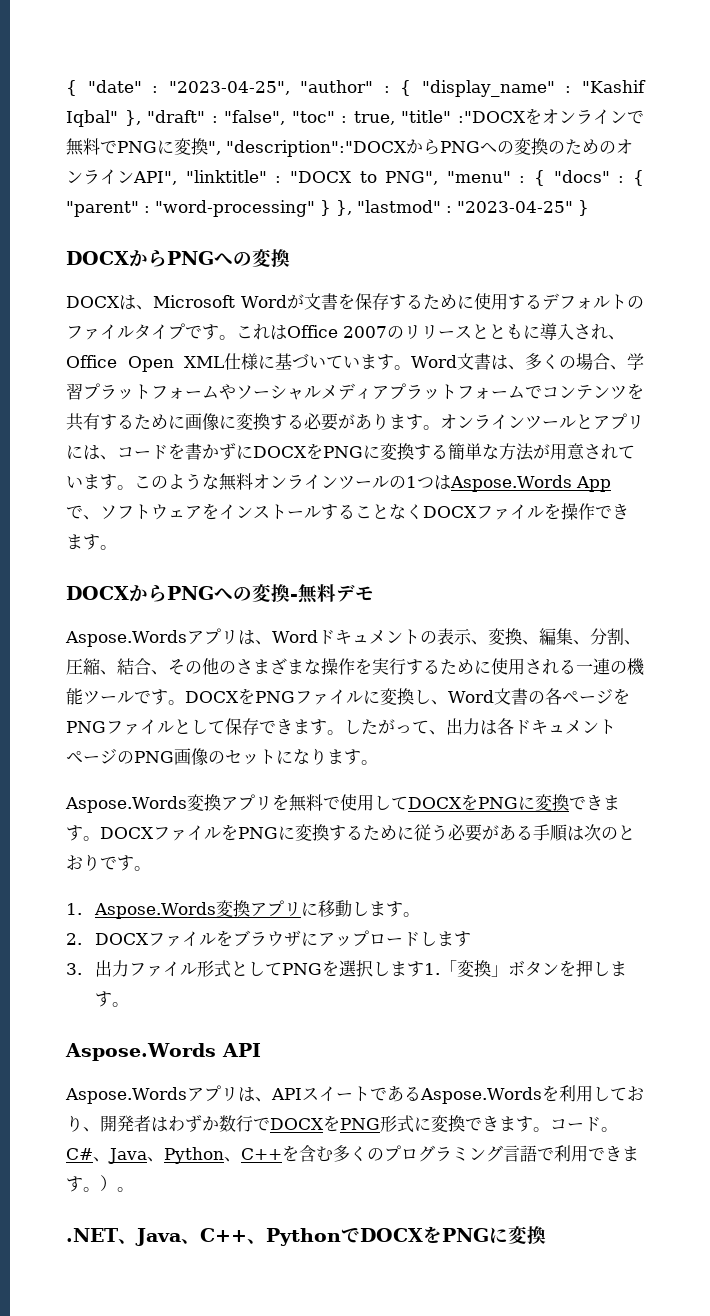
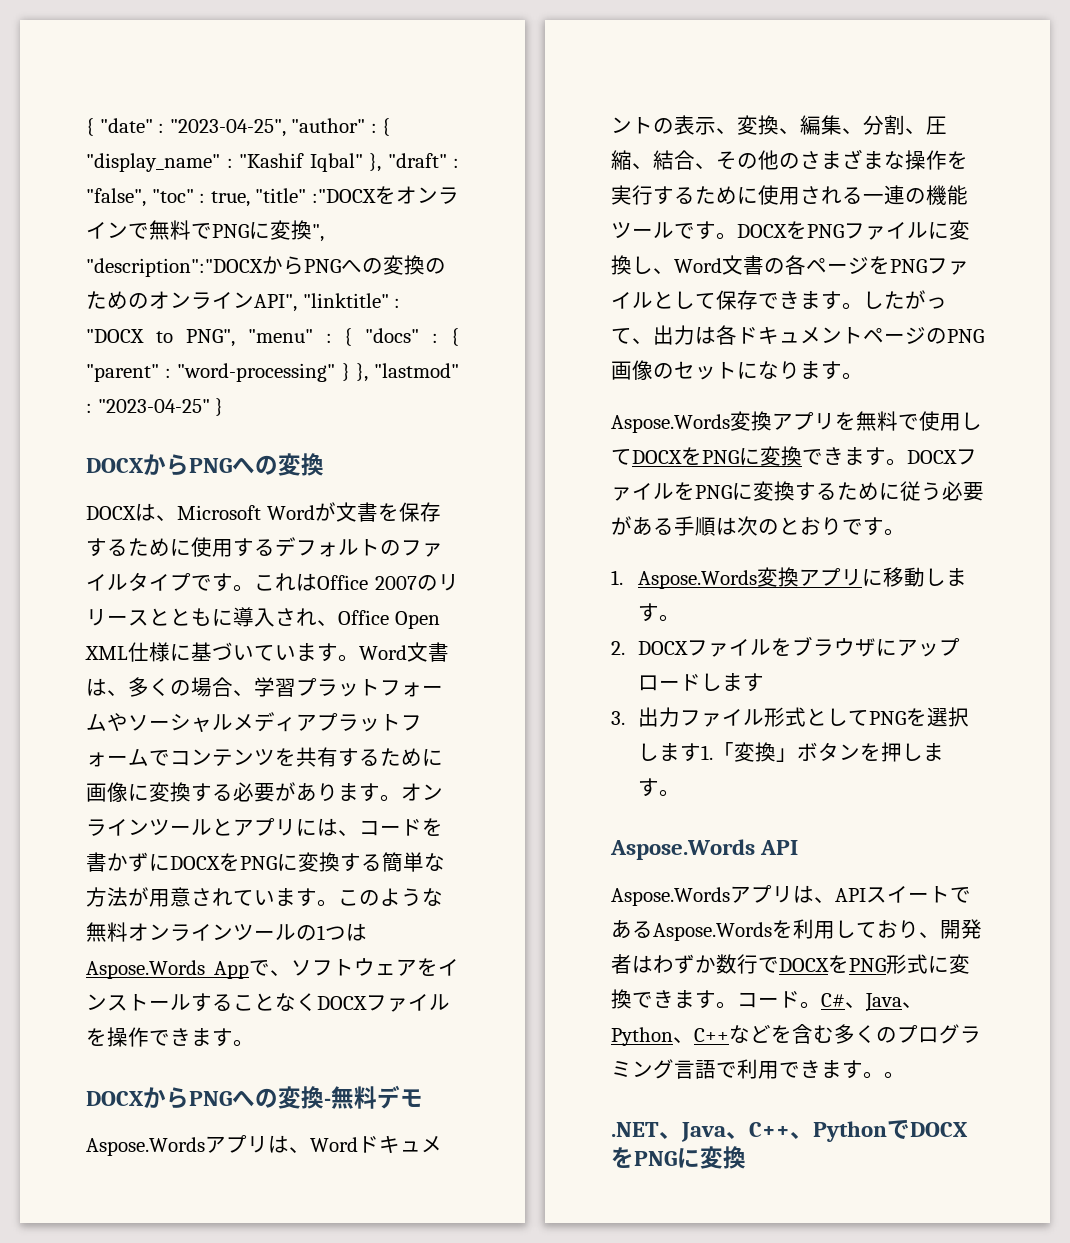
(282, 1154) none -> [729,1024,771,1043] など
[100,1175,117,1191] ） -> (884, 1075) none

